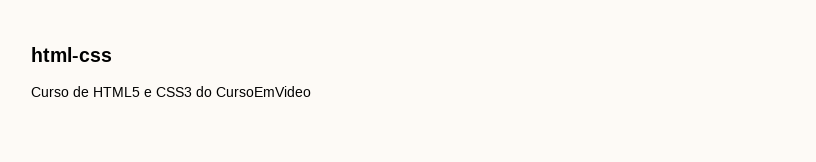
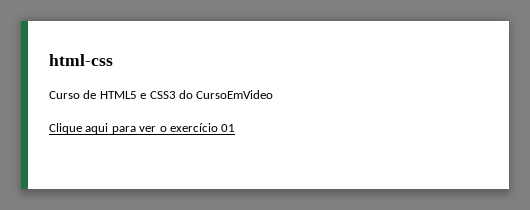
(311, 91) none -> [49,123,236,134] // Clique aqui para ver o exercício 01

